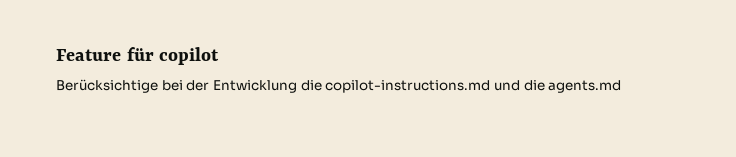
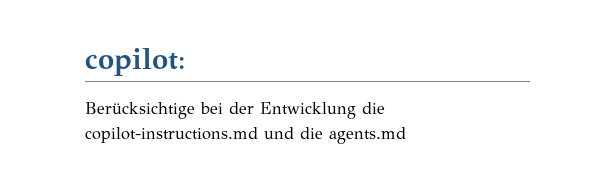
[56,47,220,65] Feature für copilot -> [85,48,185,76] copilot:

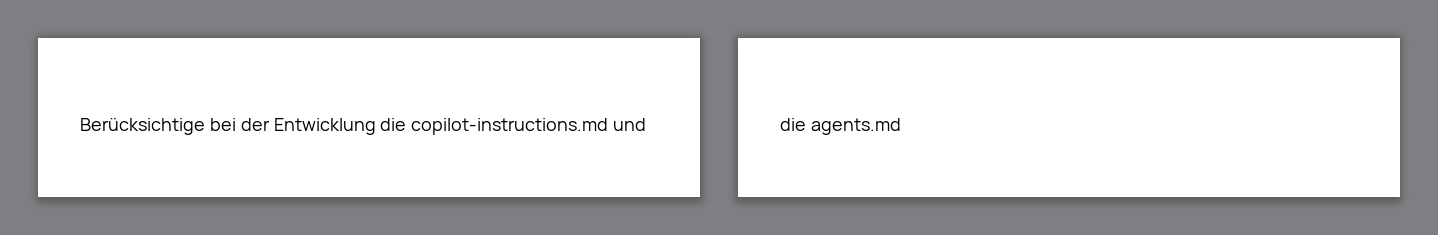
[85,48,185,76] copilot: // -> (80, 126) none

